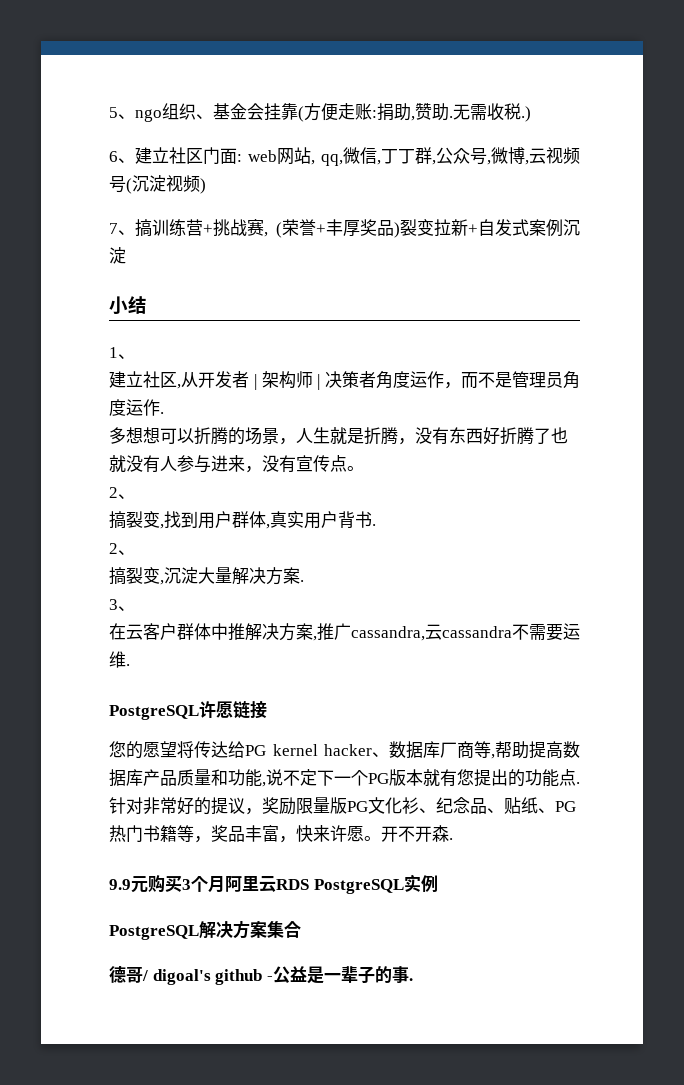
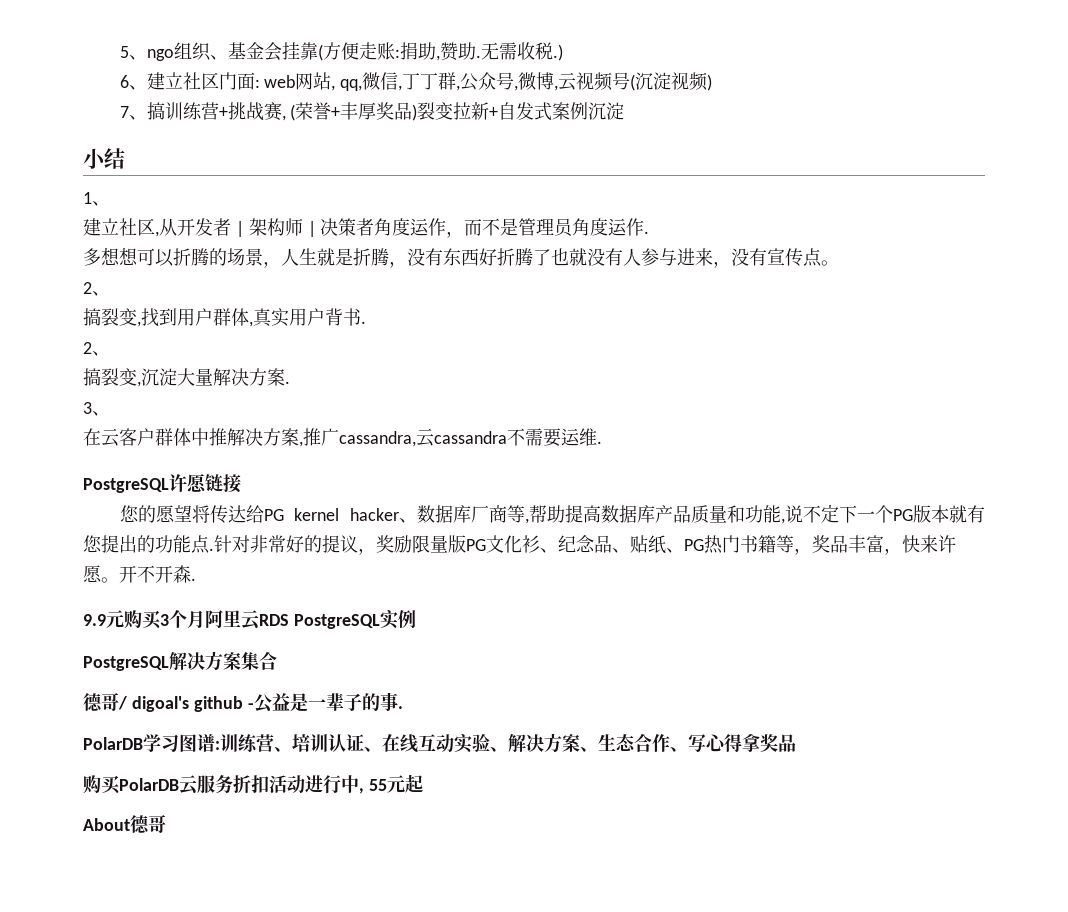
(413, 979) none -> [83,733,796,753] [83,774,423,795] [83,815,166,833] // PolarDB学习图谱:训练营、培训认证、在线互动实验、解决方案、生态合作、写心得拿奖品 // 购买PolarDB云服务折扣活动进行中, 55元起 // About德哥

